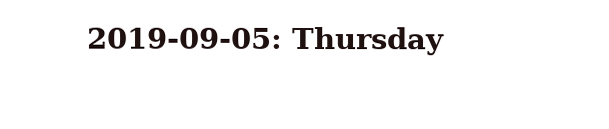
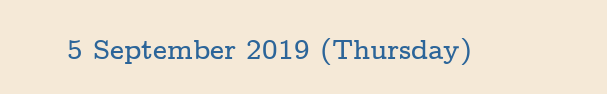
[87,26,445,56] 2019-09-05: Thursday -> [67,38,472,66] 5 September 2019 (Thursday)

